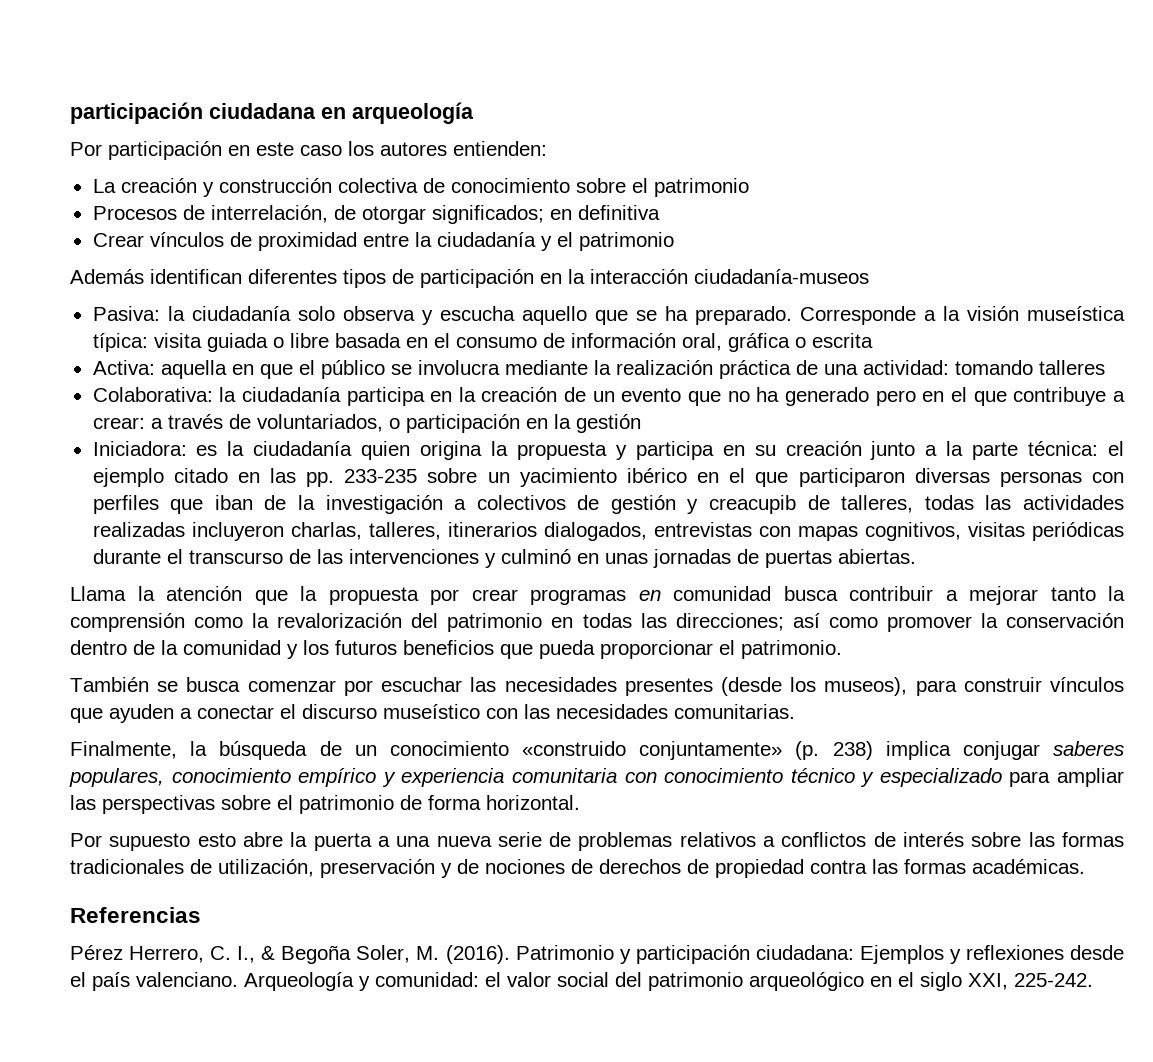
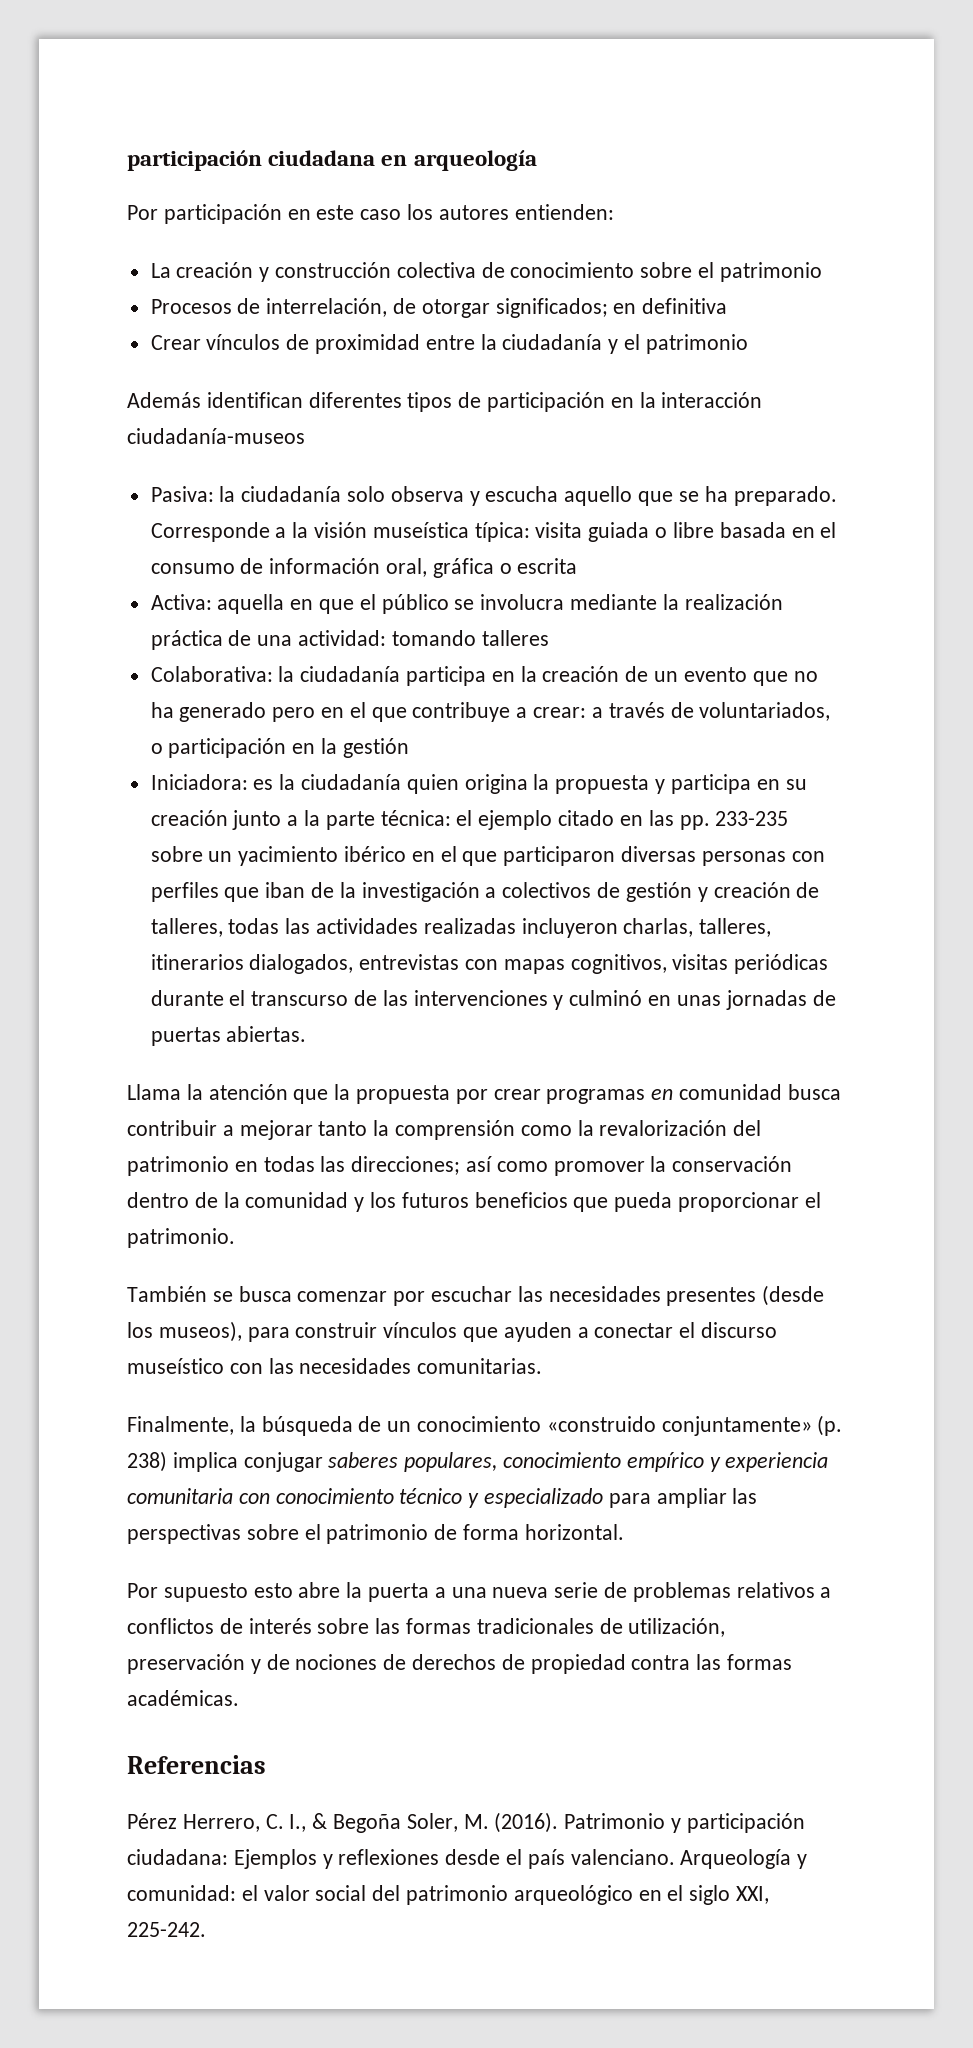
[709,495,797,514] creacupib -> [713,882,791,898] creación

